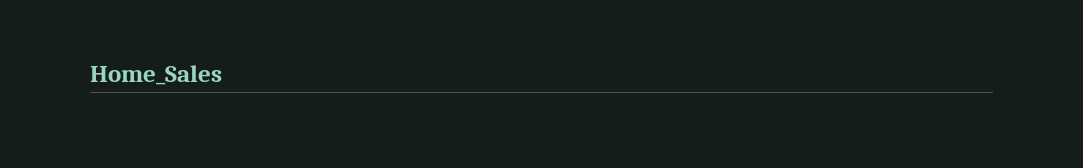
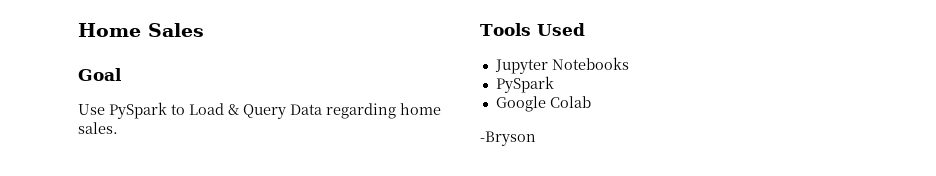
[90,65,222,85] Home_Sales -> [78,23,204,37] [78,68,122,81] [78,102,441,119] [78,122,118,134] [480,23,585,36] [494,57,629,74] [495,76,554,93] [495,96,591,112] [480,131,536,146] Home Sales // Goal // Use PySpark to Load & Query Data regarding home sales. // Tools Used // Jupyter Notebooks // PySpark // Google Colab // -Bryson

